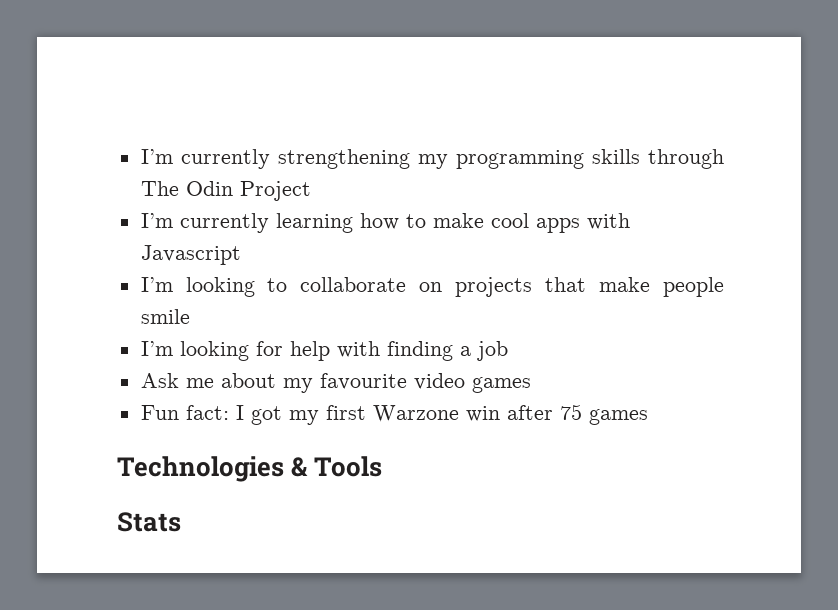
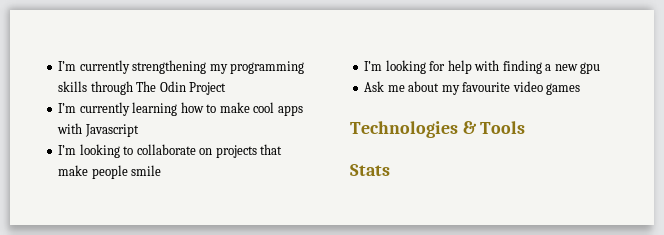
[476,341,508,361] job -> [554,62,601,74] new gpu
[140,404,648,425] // Fun fact: I got my first Warzone win after 75 games -> (581, 89) none

